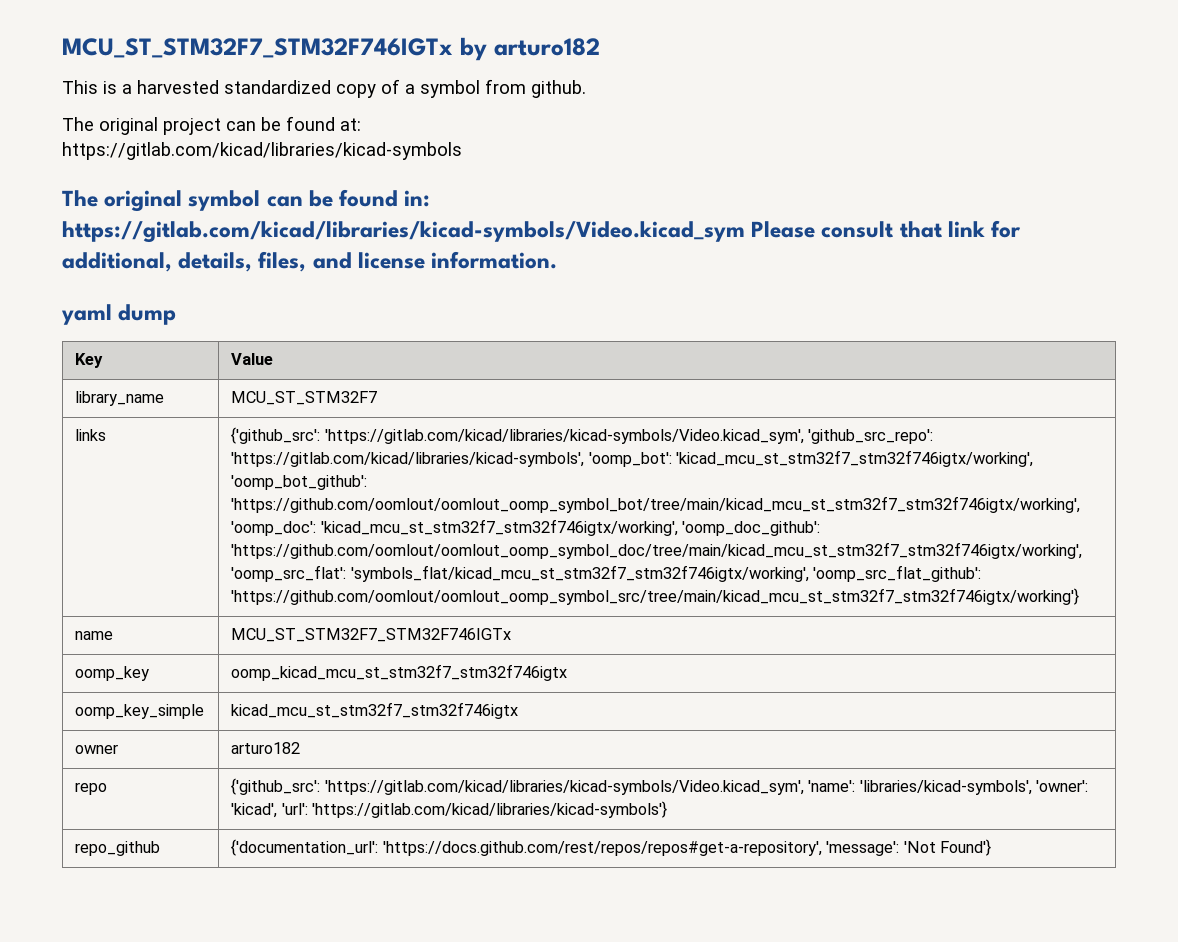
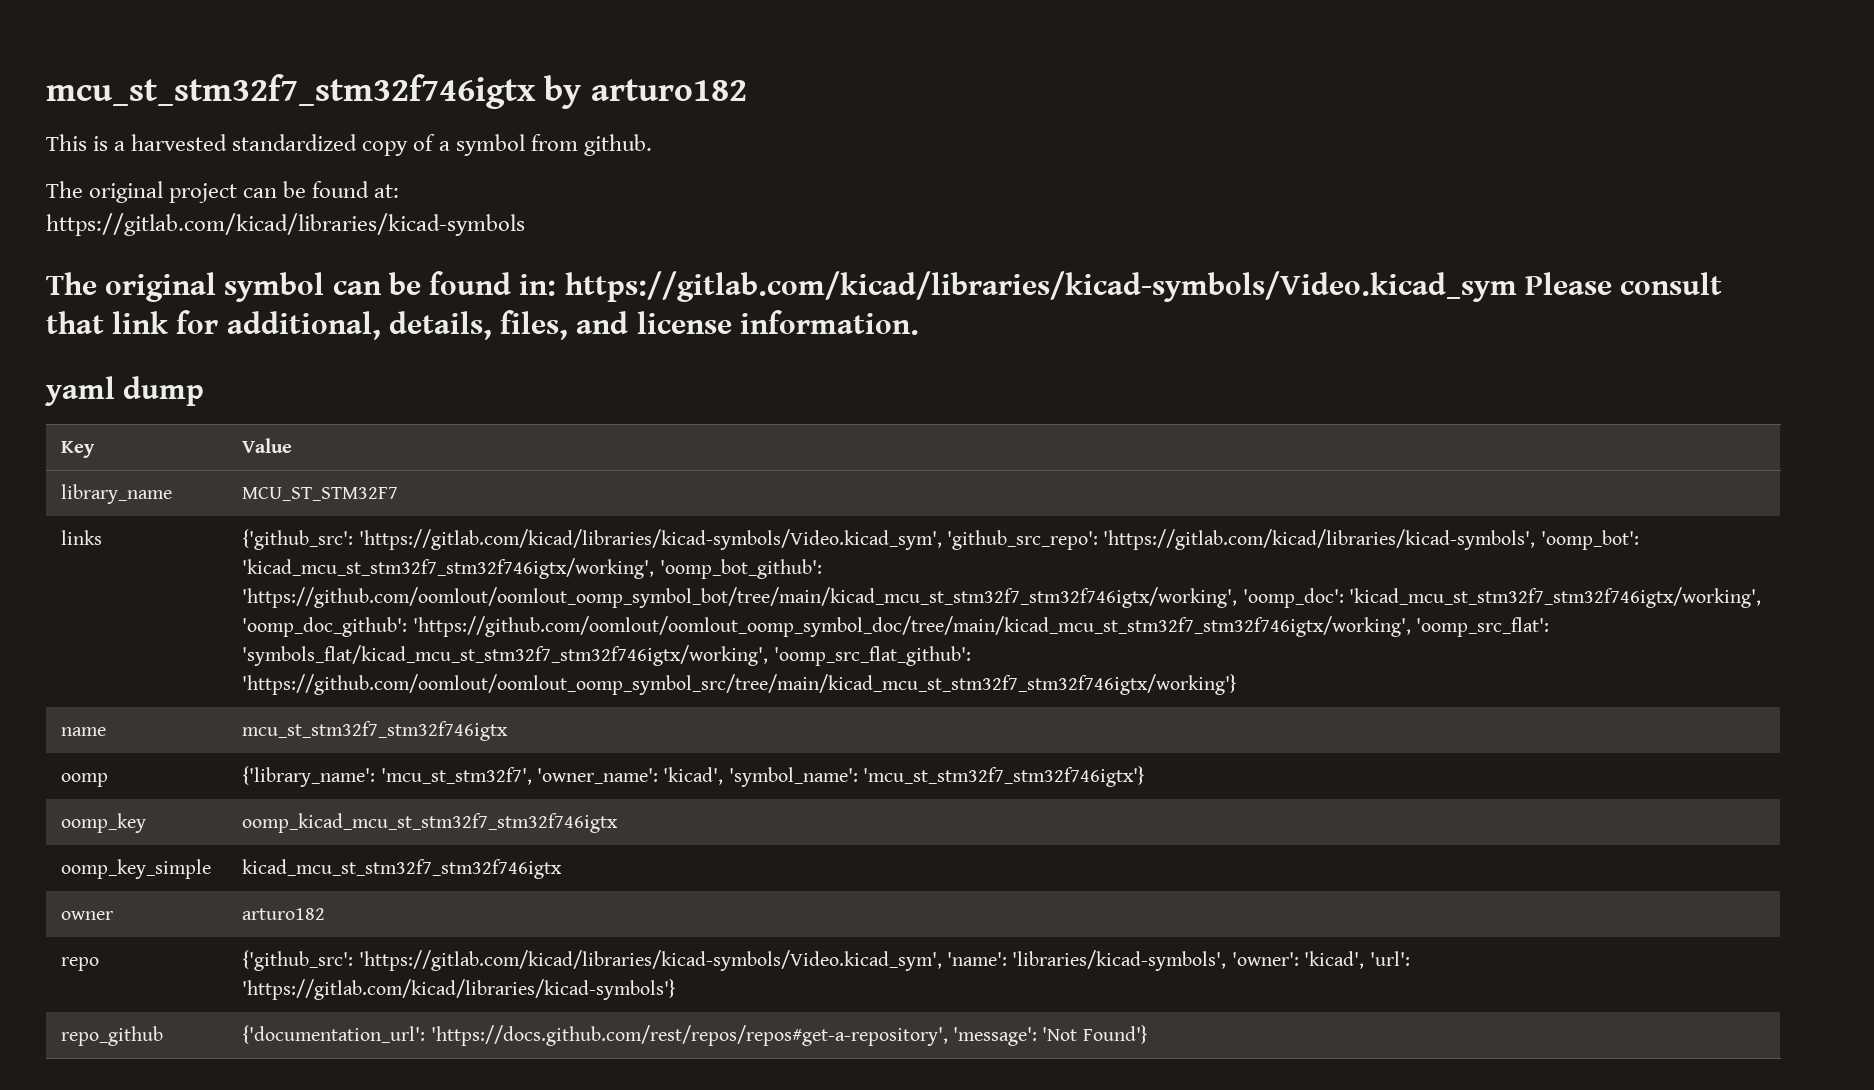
[62,38,453,58] MCU_ST_STM32F7_STM32F746IGTx -> [46,74,536,109] mcu_st_stm32f7_stm32f746igtx
[231,628,512,642] MCU_ST_STM32F7_STM32F746IGTx -> [242,721,509,741] [61,773,109,787] [242,766,1146,787] mcu_st_stm32f7_stm32f746igtx // oomp | {'library_name': 'mcu_st_stm32f7', 'owner_name': 'kicad', 'symbol_name': 'mcu_st_stm32f7_stm32f746igtx'}

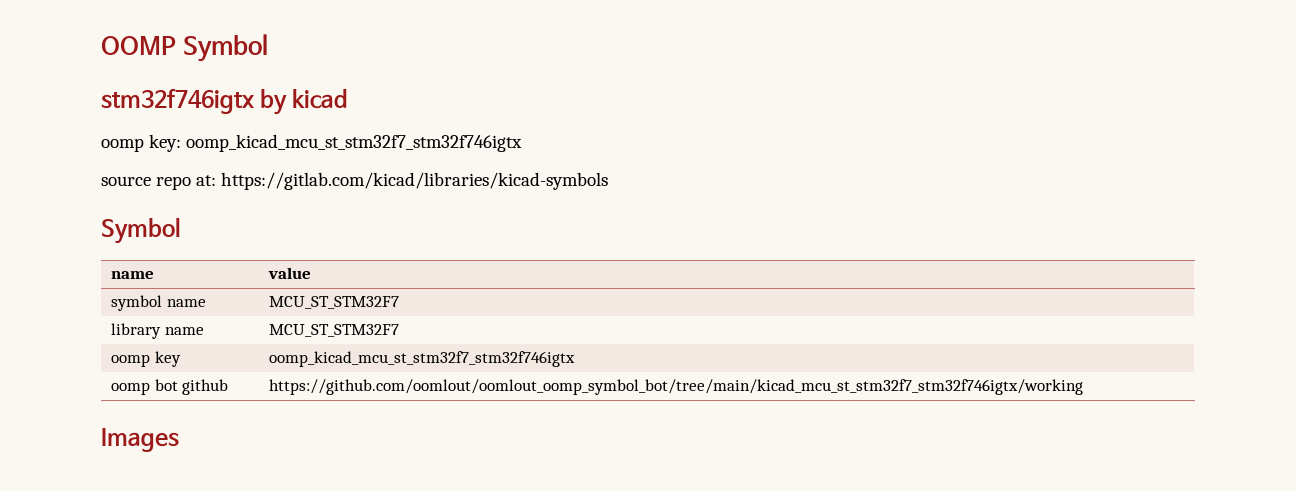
[46,74,747,109] [46,134,652,156] [46,181,370,203] mcu_st_stm32f7_stm32f746igtx by arturo182 // This is a harvested standardized copy of a symbol from github. // The original project can be found -> [101,34,268,62] [101,89,349,115] [101,134,523,152] [101,176,192,190] OOMP Symbol // stm32f746igtx by kicad // oomp key: oomp_kicad_mcu_st_stm32f7_stm32f746igtx // source repo
(400, 191) // -> (217, 180) none
[46,271,1723,302] [46,310,919,340] [44,376,205,406] [61,441,96,458] [242,438,293,453] [61,484,173,504] [242,487,399,501] [61,530,103,545] [242,529,1639,550] [242,558,822,579] [242,587,1762,608] [242,616,1550,637] [242,645,971,666] [242,674,1238,695] [61,727,107,736] [242,721,509,741] [61,773,109,787] [242,766,1146,787] [61,813,147,833] [242,813,619,833] [61,859,212,879] [242,859,563,879] [61,911,114,920] [242,908,326,920] [61,957,100,971] [242,950,1410,971] [242,979,677,1000] [61,1026,164,1046] [242,1025,1148,1046] The original symbol can be found in: https://gitlab.com/kicad/libraries/kicad-symbols/Video.kicad_sym Please consult that link for additional, details, files, and license information. // yaml dump // Key | Value // library_name | MCU_ST_STM32F7 // links | {'github_src': 'https://gitlab.com/kicad/libraries/kicad-symbols/Video.kicad_sym', 'github_src_repo': 'https://gitlab.com/kicad/libraries/kicad-symbols', 'oomp_bot': 'kicad_mcu_st_stm32f7_stm32f746igtx/working', 'oomp_bot_github': 'https://github.com/oomlout/oomlout_oomp_symbol_bot/tree/main/kicad_mcu_st_stm32f7_stm32f746igtx/working', 'oomp_doc': 'kicad_mcu_st_stm32f7_stm32f746igtx/working', 'oomp_doc_github': 'https://github.com/oomlout/oomlout_oomp_symbol_doc/tree/main/kicad_mcu_st_stm32f7_stm32f746igtx/working', 'oomp_src_flat': 'symbols_flat/kicad_mcu_st_stm32f7_stm32f746igtx/working', 'oomp_src_flat_github': 'https://github.com/oomlout/oomlout_oomp_symbol_src/tree/main/kicad_mcu_st_stm32f7_stm32f746igtx/working'} // name | mcu_st_stm32f7_stm32f746igtx // oomp | {'library_name': 'mcu_st_stm32f7', 'owner_name': 'kicad', 'symbol_name': 'mcu_st_stm32f7_stm32f746igtx'} // oomp_key | oomp_kicad_mcu_st_stm32f7_stm32f746igtx // oomp_key_simple | kicad_mcu_st_stm32f7_stm32f746igtx // owner | arturo182 // repo | {'github_src': 'https://gitlab.com/kicad/libraries/kicad-symbols/Video.kicad_sym', 'name': 'libraries/kicad-symbols', 'owner': 'kicad', 'url': 'https://gitlab.com/kicad/libraries/kicad-symbols'} // repo_github | {'documentation_url': 'https://docs.github.com/rest/repos/repos#get-a-repository', 'message': 'Not Found'} -> [101,217,181,244] [111,271,155,279] [268,267,312,279] [111,295,206,311] [269,296,400,309] [111,323,204,339] [269,324,400,337] [111,351,181,367] [269,351,576,367] [111,379,229,395] [269,379,1084,395] [101,428,179,452] Symbol // name | value // symbol name | MCU_ST_STM32F7 // library name | MCU_ST_STM32F7 // oomp key | oomp_kicad_mcu_st_stm32f7_stm32f746igtx // oomp bot github | https://github.com/oomlout/oomlout_oomp_symbol_bot/tree/main/kicad_mcu_st_stm32f7_stm32f746igtx/working // Images

